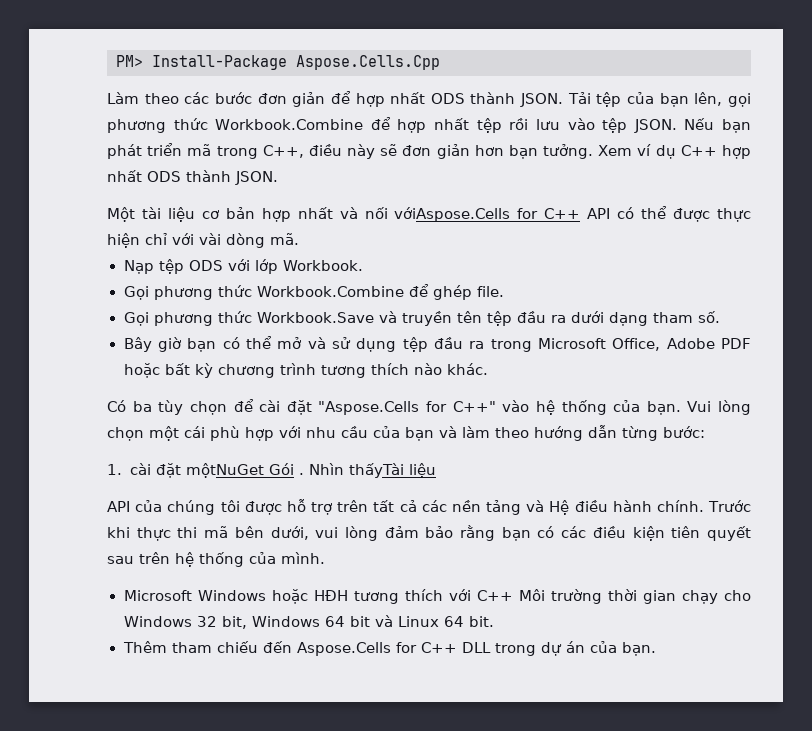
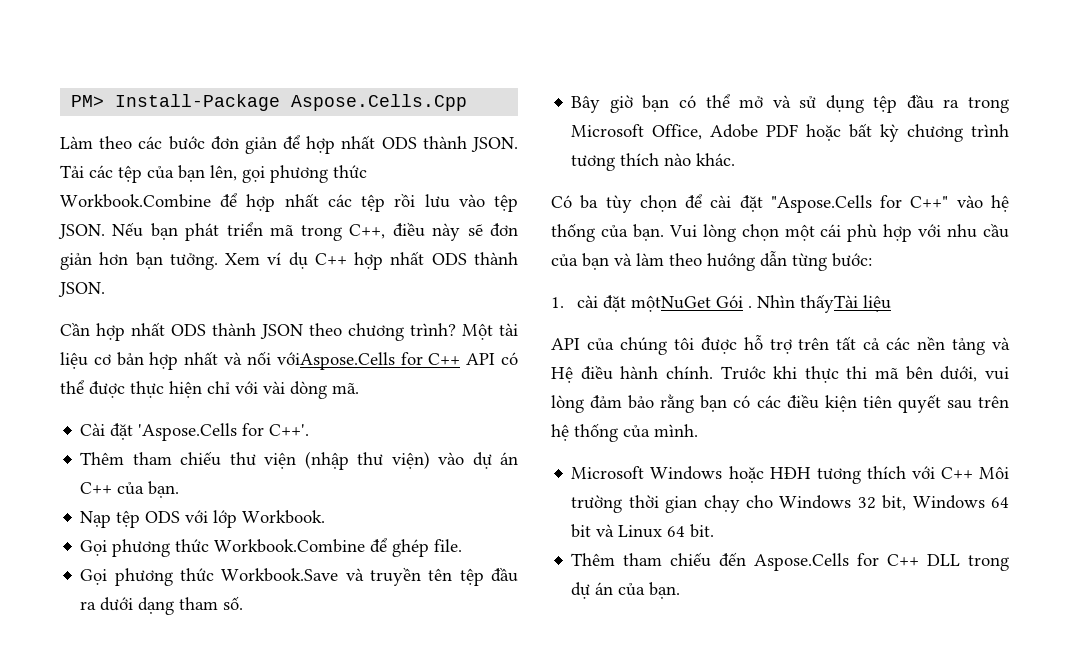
(591, 98) none -> [89,165,113,178] các
(470, 124) none -> [327,194,352,207] các
(278, 178) none -> [60,322,456,341] Cần hợp nhất ODS thành JSON theo chương trình?
(299, 239) none -> [80,423,310,441] [80,451,518,470] [80,481,180,498] // Cài đặt 'Aspose.Cells for C++'. // Thêm tham chiếu thư viện (nhập thư viện) vào dự án C++ của bạn.

